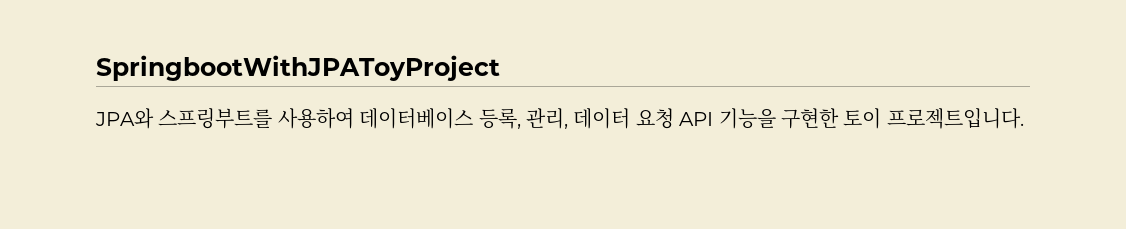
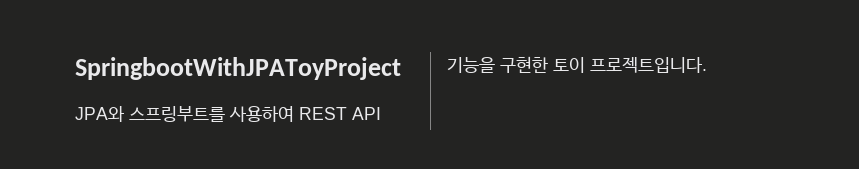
[359,108,674,129] 데이터베이스 등록, 관리, 데이터 요청 -> [299,107,347,120] REST

